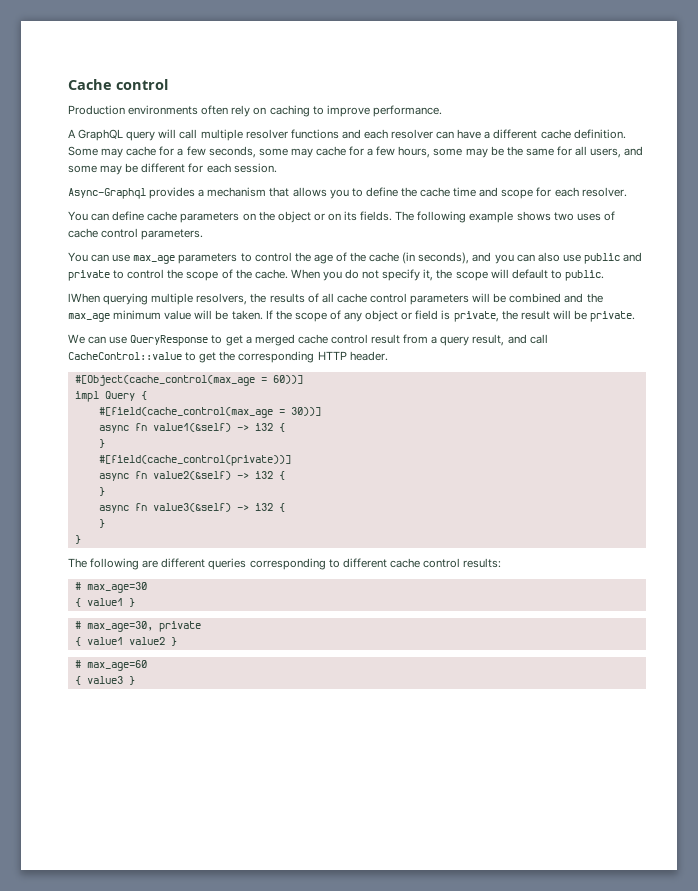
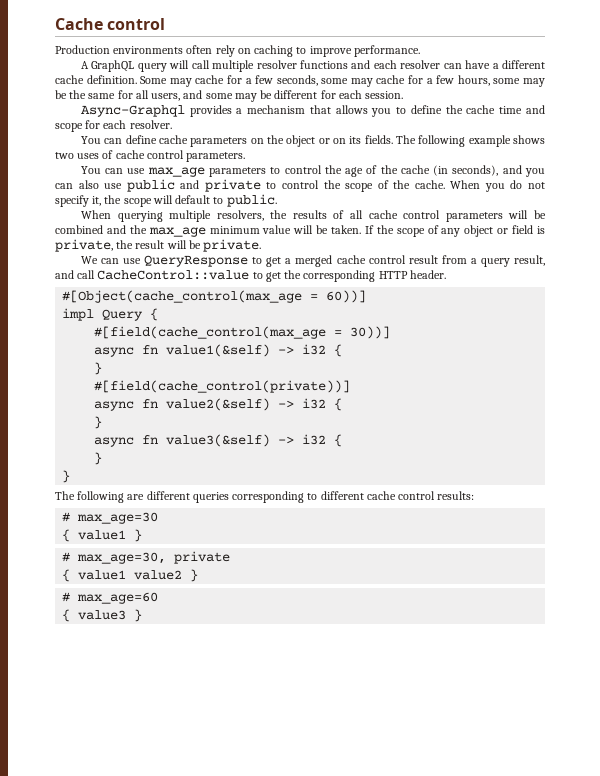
[68,293,100,303] lWhen -> [80,210,111,219] When

